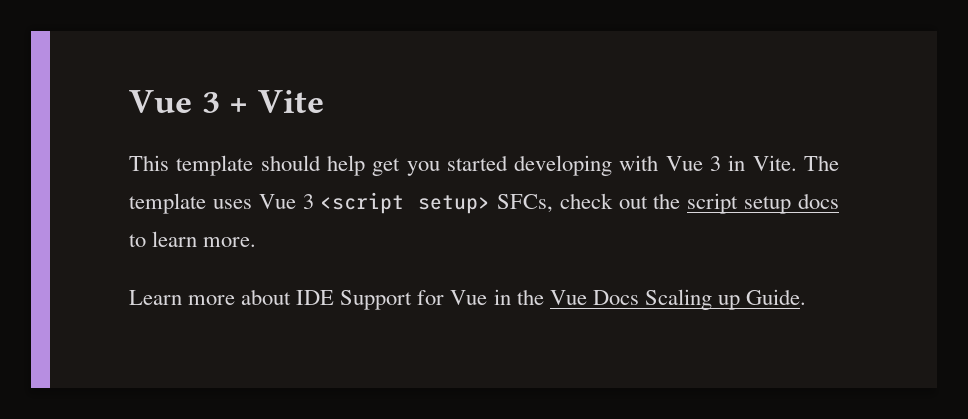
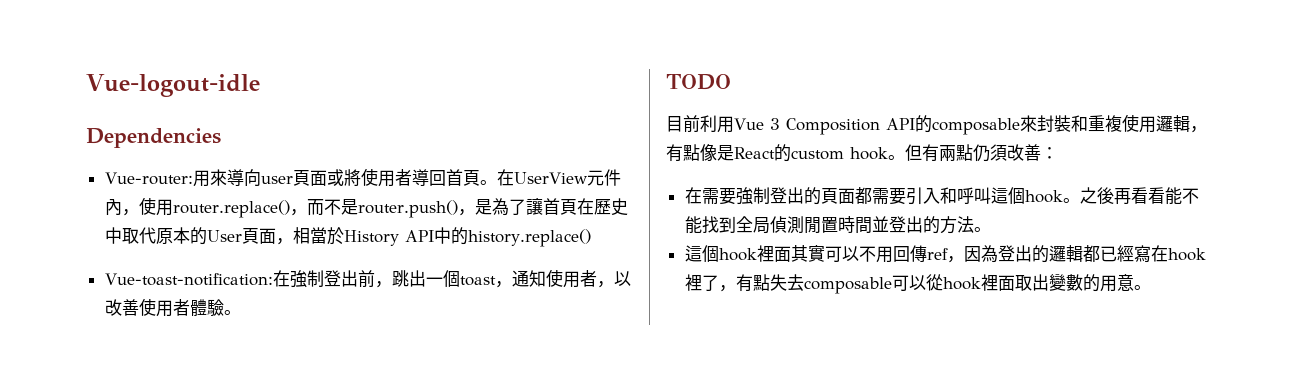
[129,90,324,113] [129,155,839,176] [129,192,839,214] [129,231,257,247] [129,289,806,310] Vue 3 + Vite // This template should help get you started developing with Vue 3 in Vite. The template uses Vue 3 <script setup> SFCs, check out the script setup docs to learn more. // Learn more about IDE Support for Vue in the Vue Docs Scaling up Guide. -> [86,74,260,97] [86,128,221,148] [104,168,621,187] [104,197,628,218] [104,227,591,247] [104,269,631,288] [104,298,241,317] [666,74,731,90] [666,114,1207,135] [666,144,1058,162] [684,187,1199,205] [684,216,991,234] [684,245,1206,263] [684,273,1151,294] Vue-logout-idle // Dependencies // Vue-router:用來導向user頁面或將使用者導回首頁。在UserView元件內，使用router.replace()，而不是router.push()，是為了讓首頁在歷史中取代原本的User頁面，相當於History API中的history.replace() // Vue-toast-notification:在強制登出前，跳出一個toast，通知使用者，以改善使用者體驗。 // TODO // 目前利用Vue 3 Composition API的composable來封裝和重複使用邏輯，有點像是React的custom hook。但有兩點仍須改善： // 在需要強制登出的頁面都需要引入和呼叫這個hook。之後再看看能不能找到全局偵測閒置時間並登出的方法。 // 這個hook裡面其實可以不用回傳ref，因為登出的邏輯都已經寫在hook裡了，有點失去composable可以從hook裡面取出變數的用意。

